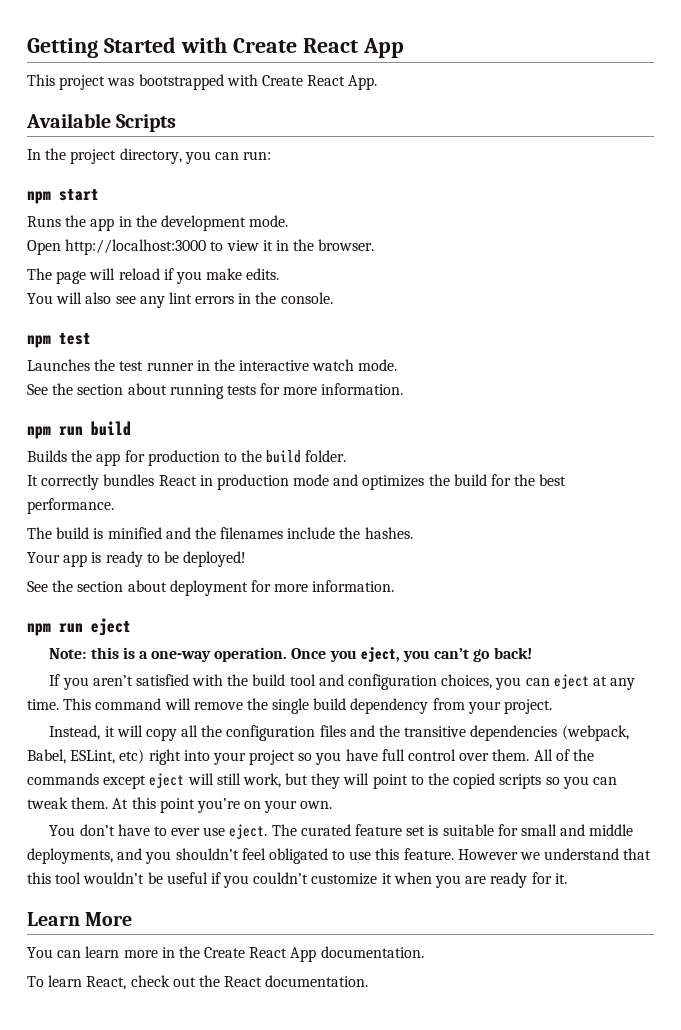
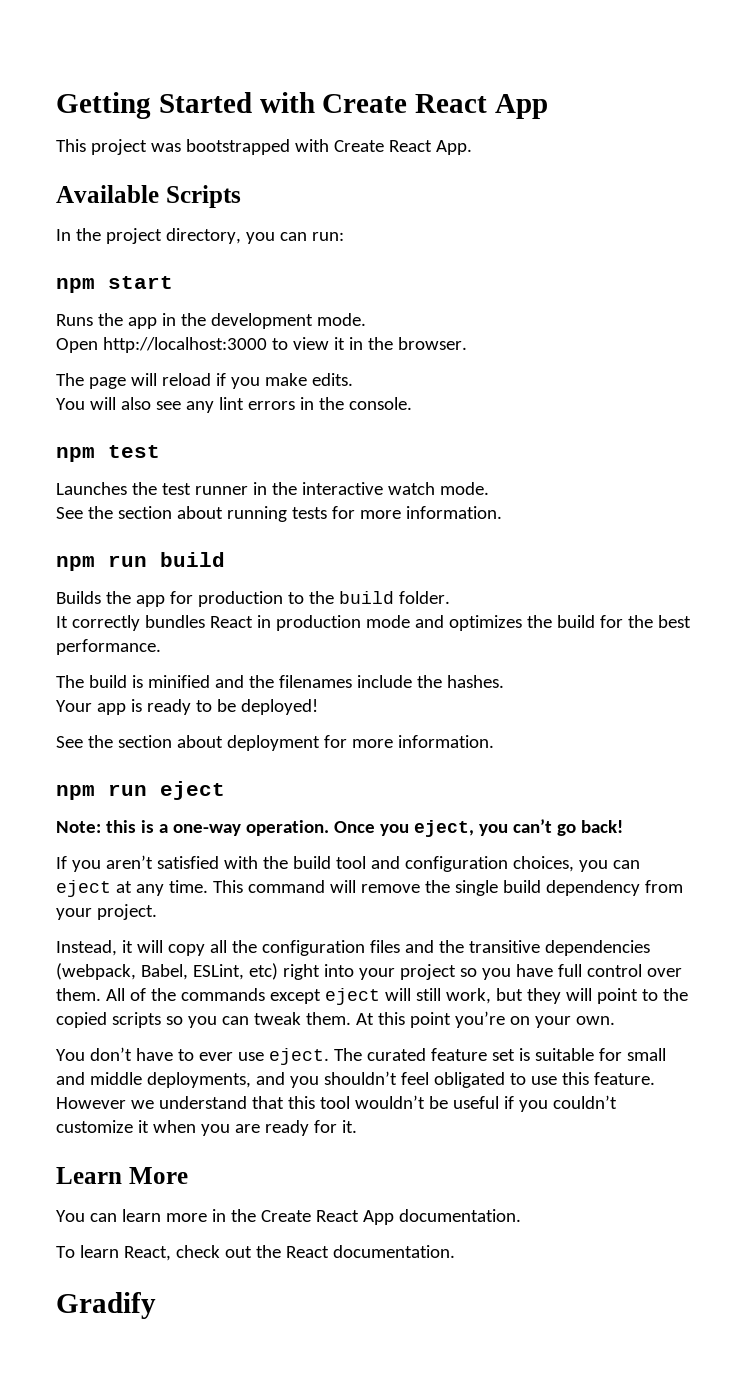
(369, 981) none -> [56,1292,156,1319] // Gradify

